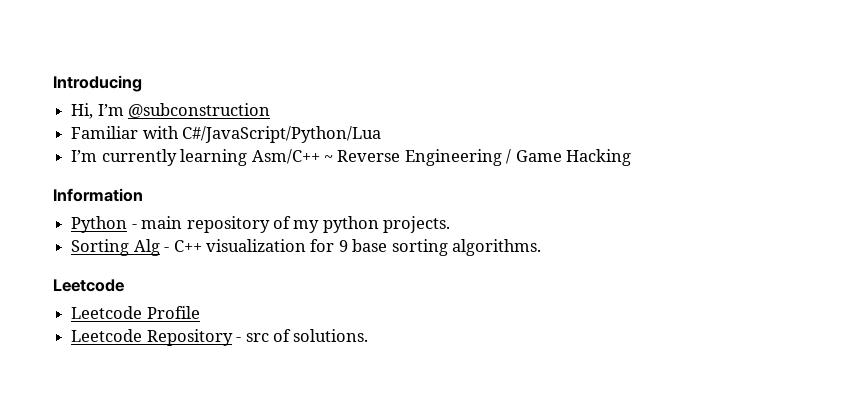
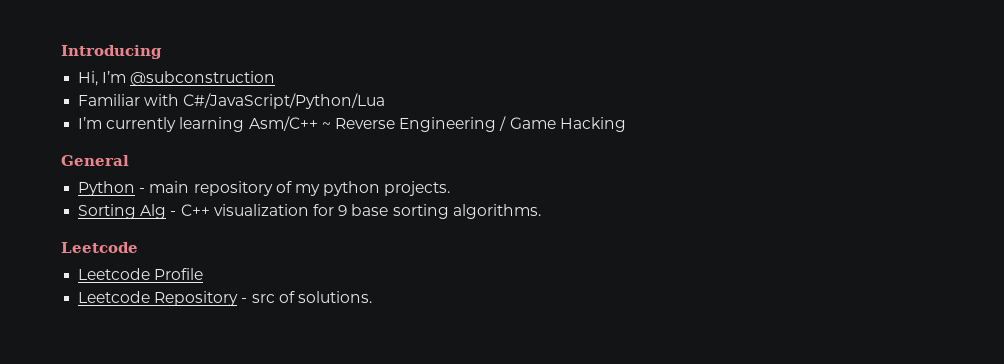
[53,188,143,202] Information -> [61,155,129,166] General

